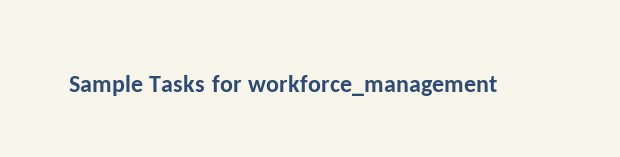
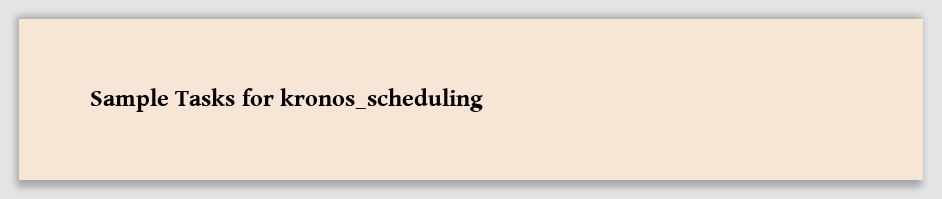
[248,75,498,96] workforce_management -> [280,88,484,112] kronos_scheduling

